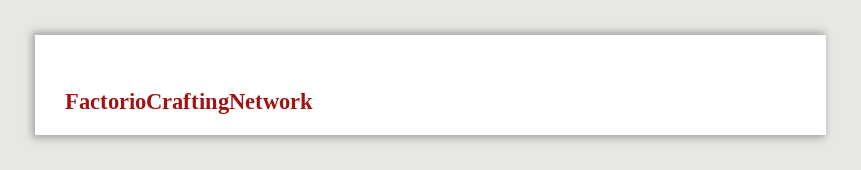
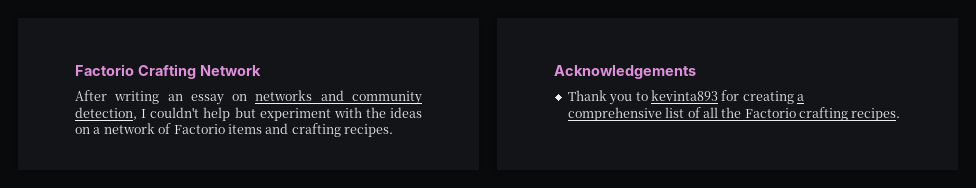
[65,93,313,114] FactorioCraftingNetwork -> [75,64,261,79] [75,90,422,105] [75,107,422,121] [75,123,393,137] [554,65,696,79] [567,90,804,105] [567,107,901,121] Factorio Crafting Network // After writing an essay on networks and community detection, I couldn't help but experiment with the ideas on a network of Factorio items and crafting recipes. // Acknowledgements // Thank you to kevinta893 for creating a comprehensive list of all the Factorio crafting recipes.

